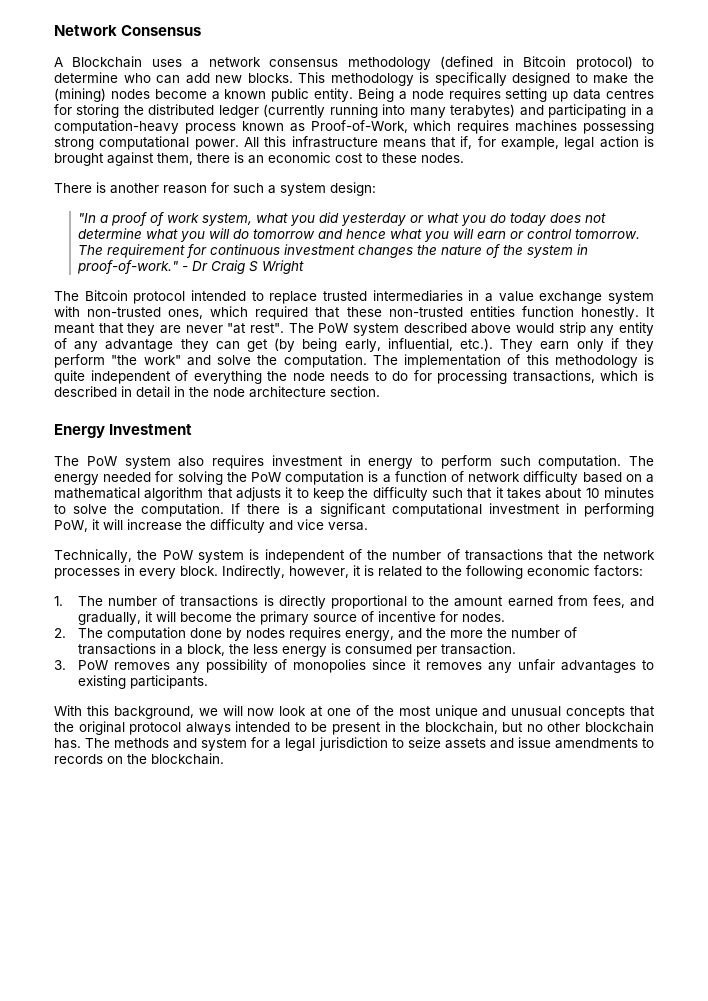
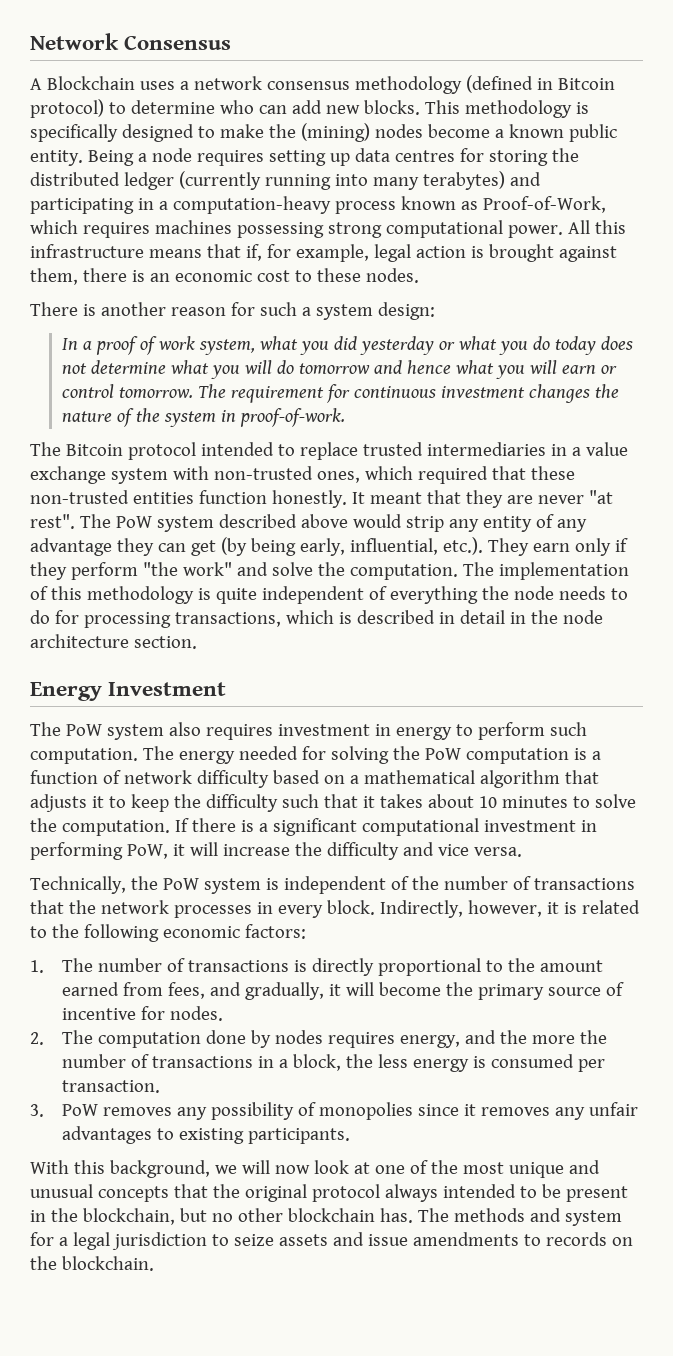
[77,213,96,223] "In -> [62,338,79,350] In
[76,260,304,274] proof-of-work." - Dr Craig S Wright -> [240,408,346,427] proof-of-work.

